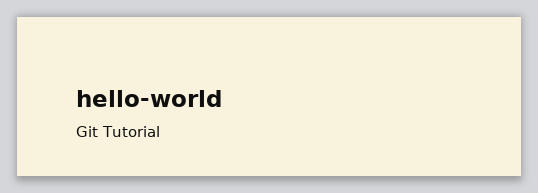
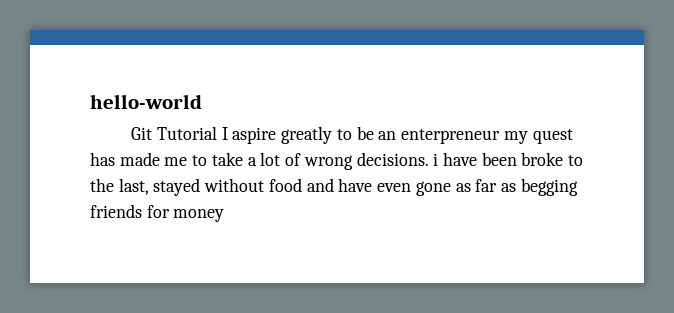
(160, 131) none -> [221,126,573,144] [90,152,584,170] [90,178,578,196] [90,204,225,222] I aspire greatly to be an enterpreneur my quest has made me to take a lot of wrong decisions. i have been broke to the last, stayed without food and have even gone as far as begging friends for money

